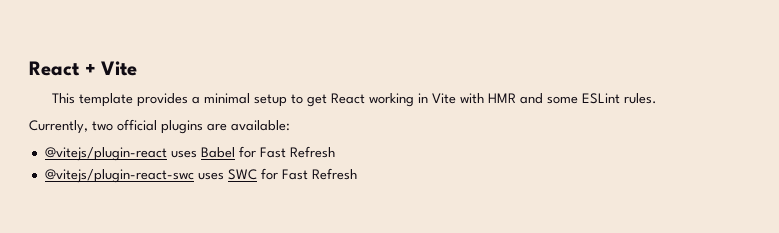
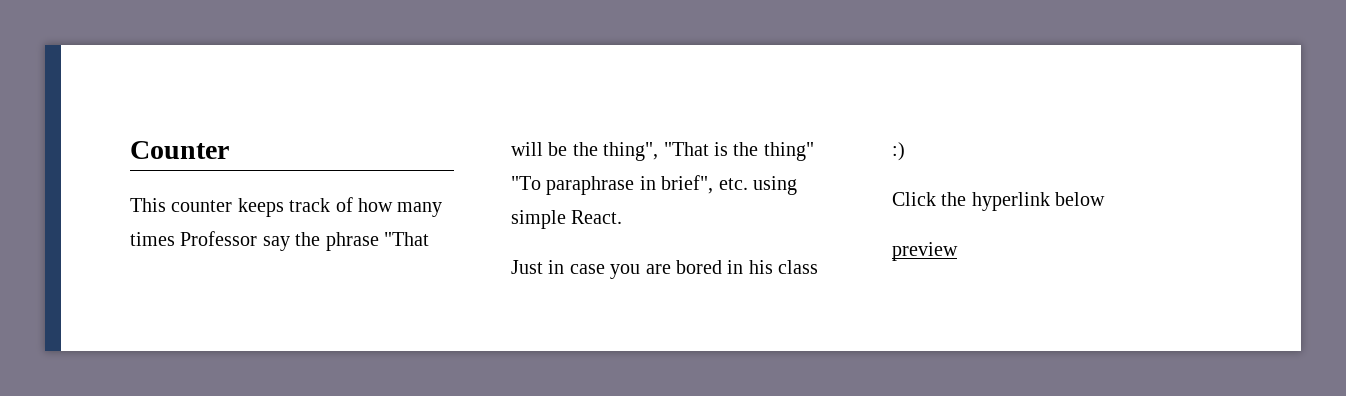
[29,61,138,76] [51,93,657,107] [29,119,290,134] [44,146,335,161] [44,168,357,183] React + Vite // This template provides a minimal setup to get React working in Vite with HMR and some ESLint rules. // Currently, two official plugins are available: // @vitejs/plugin-react uses Babel for Fast Refresh // @vitejs/plugin-react-swc uses SWC for Fast Refresh -> [130,141,229,159] [130,197,443,217] [130,231,429,251] [511,142,814,161] [511,175,797,195] [511,210,623,229] [511,260,819,279] [892,142,905,161] [892,192,1106,211] [892,242,958,261] Counter // This counter keeps track of how many times Professor say the phrase "That will be the thing", "That is the thing" "To paraphrase in brief", etc. using simple React. // Just in case you are bored in his class :) // Click the hyperlink below // preview

